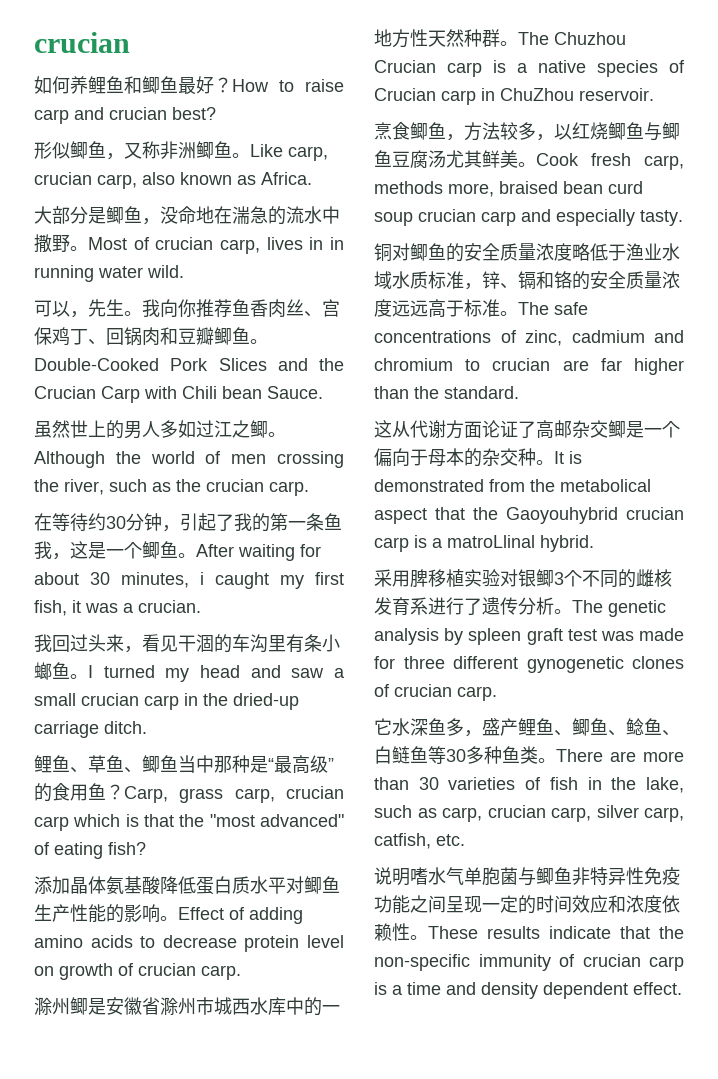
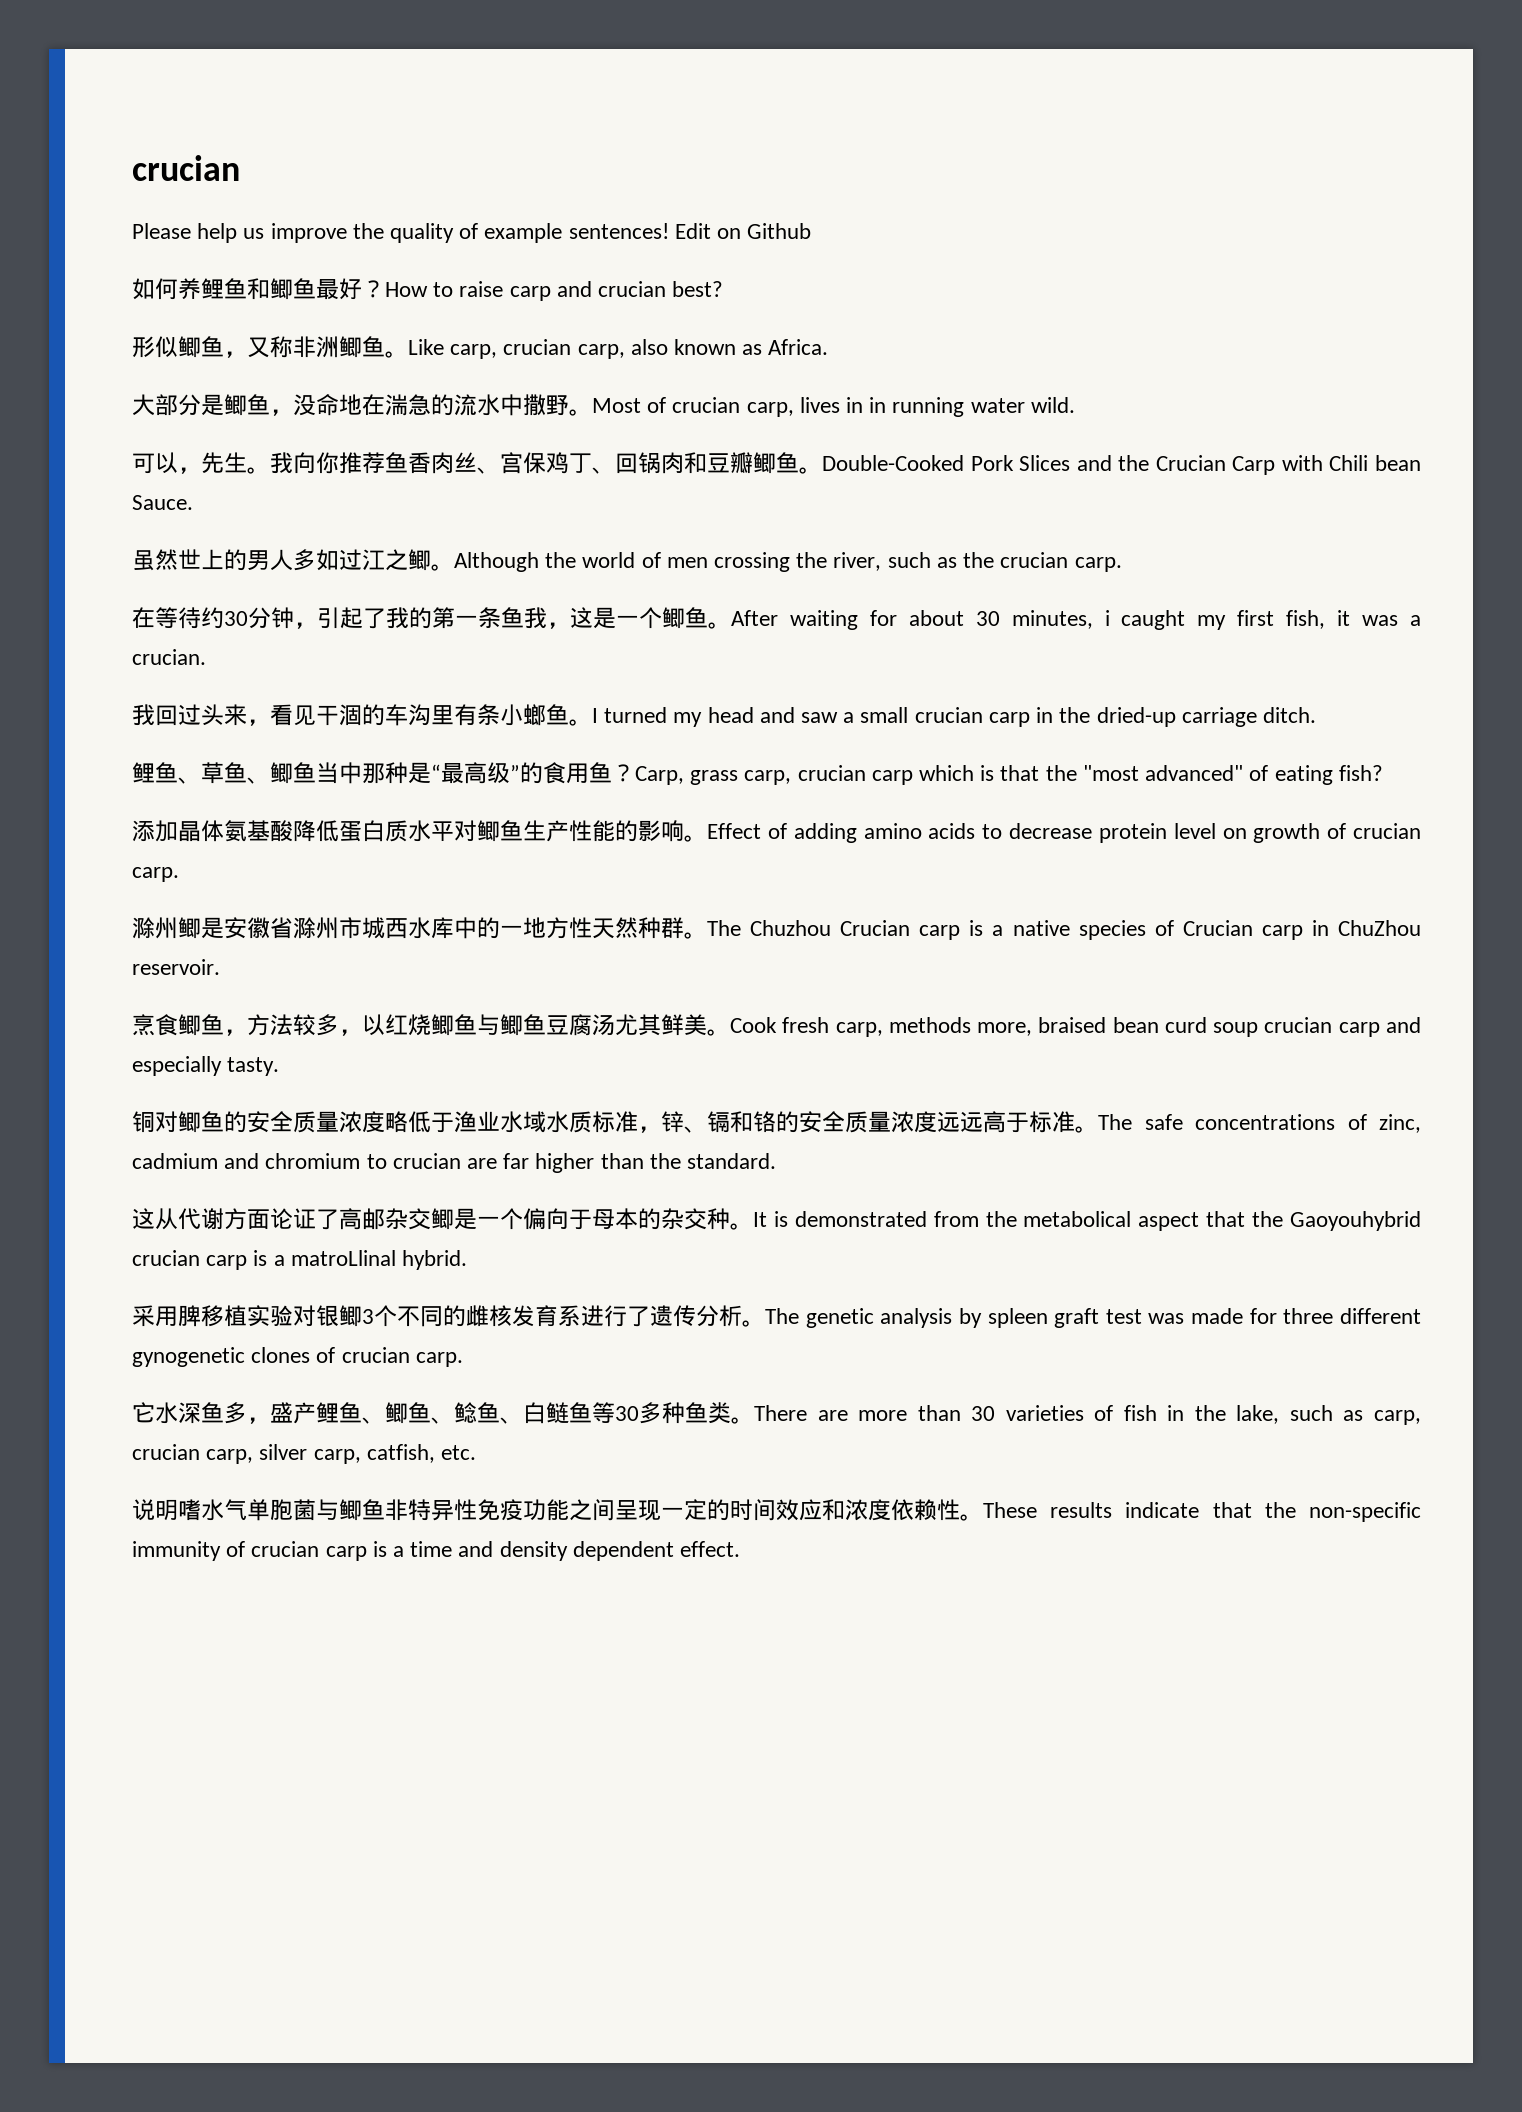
[34,32,130,53] crucian -> [132,155,240,181] [132,223,812,243] crucian // Please help us improve the quality of example sentences! Edit on Github

